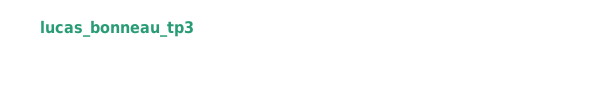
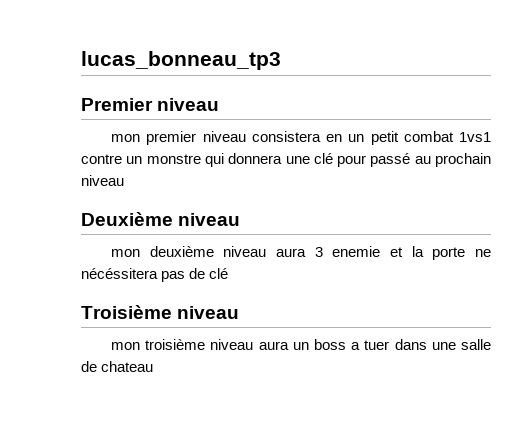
(194, 28) none -> [81,98,220,111] [111,131,492,145] [81,153,492,167] [81,175,124,186] [81,212,241,226] [111,246,491,260] [81,268,229,282] [81,305,240,319] [111,339,492,350] [81,361,154,372] // Premier niveau // mon premier niveau consistera en un petit combat 1vs1 contre un monstre qui donnera une clé pour passé au prochain niveau // Deuxième niveau // mon deuxième niveau aura 3 enemie et la porte ne nécéssitera pas de clé // Troisième niveau // mon troisième niveau aura un boss a tuer dans une salle de chateau

